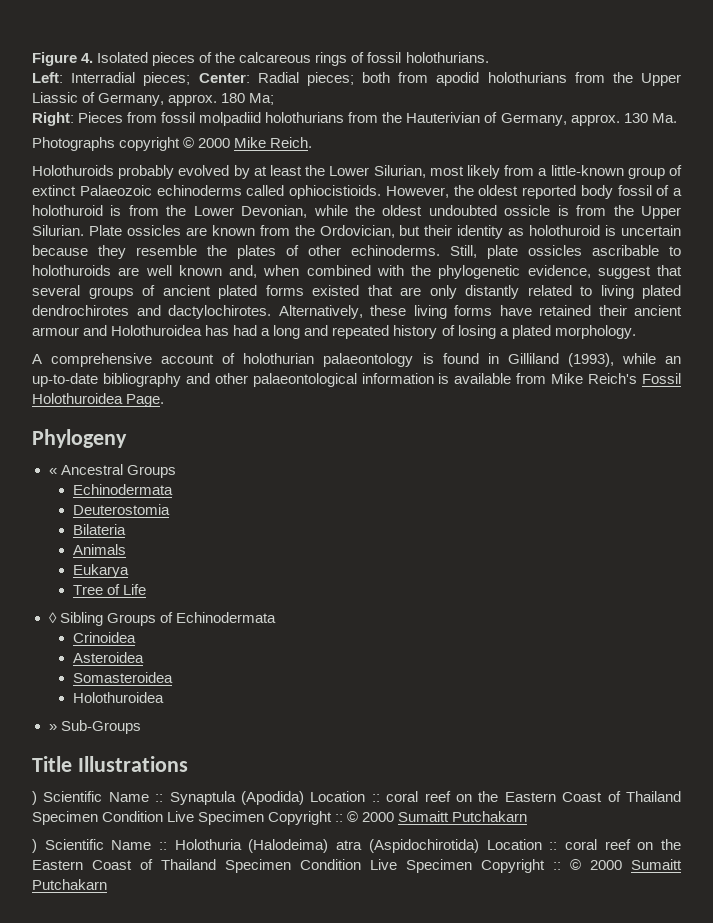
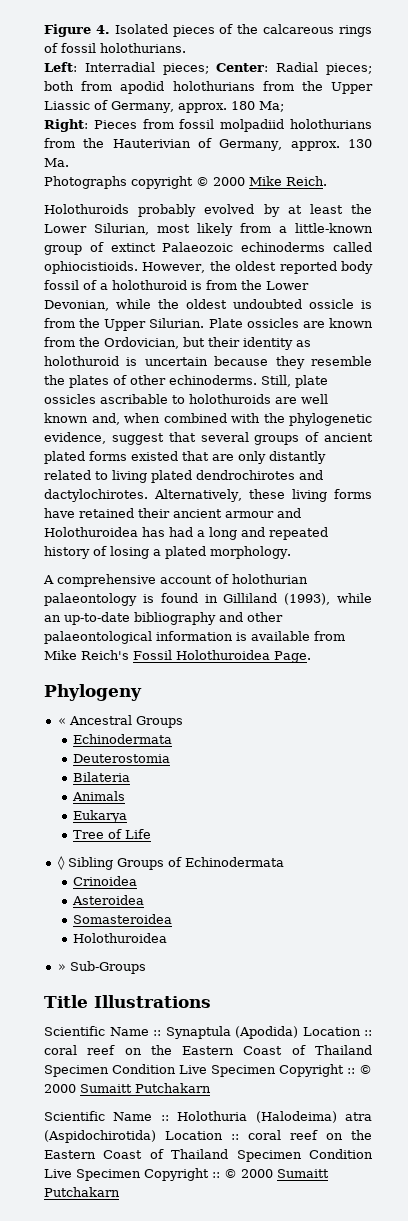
[32,791,37,805] ) -> (211, 1001) none
[32,839,37,853] ) -> (211, 1088) none

